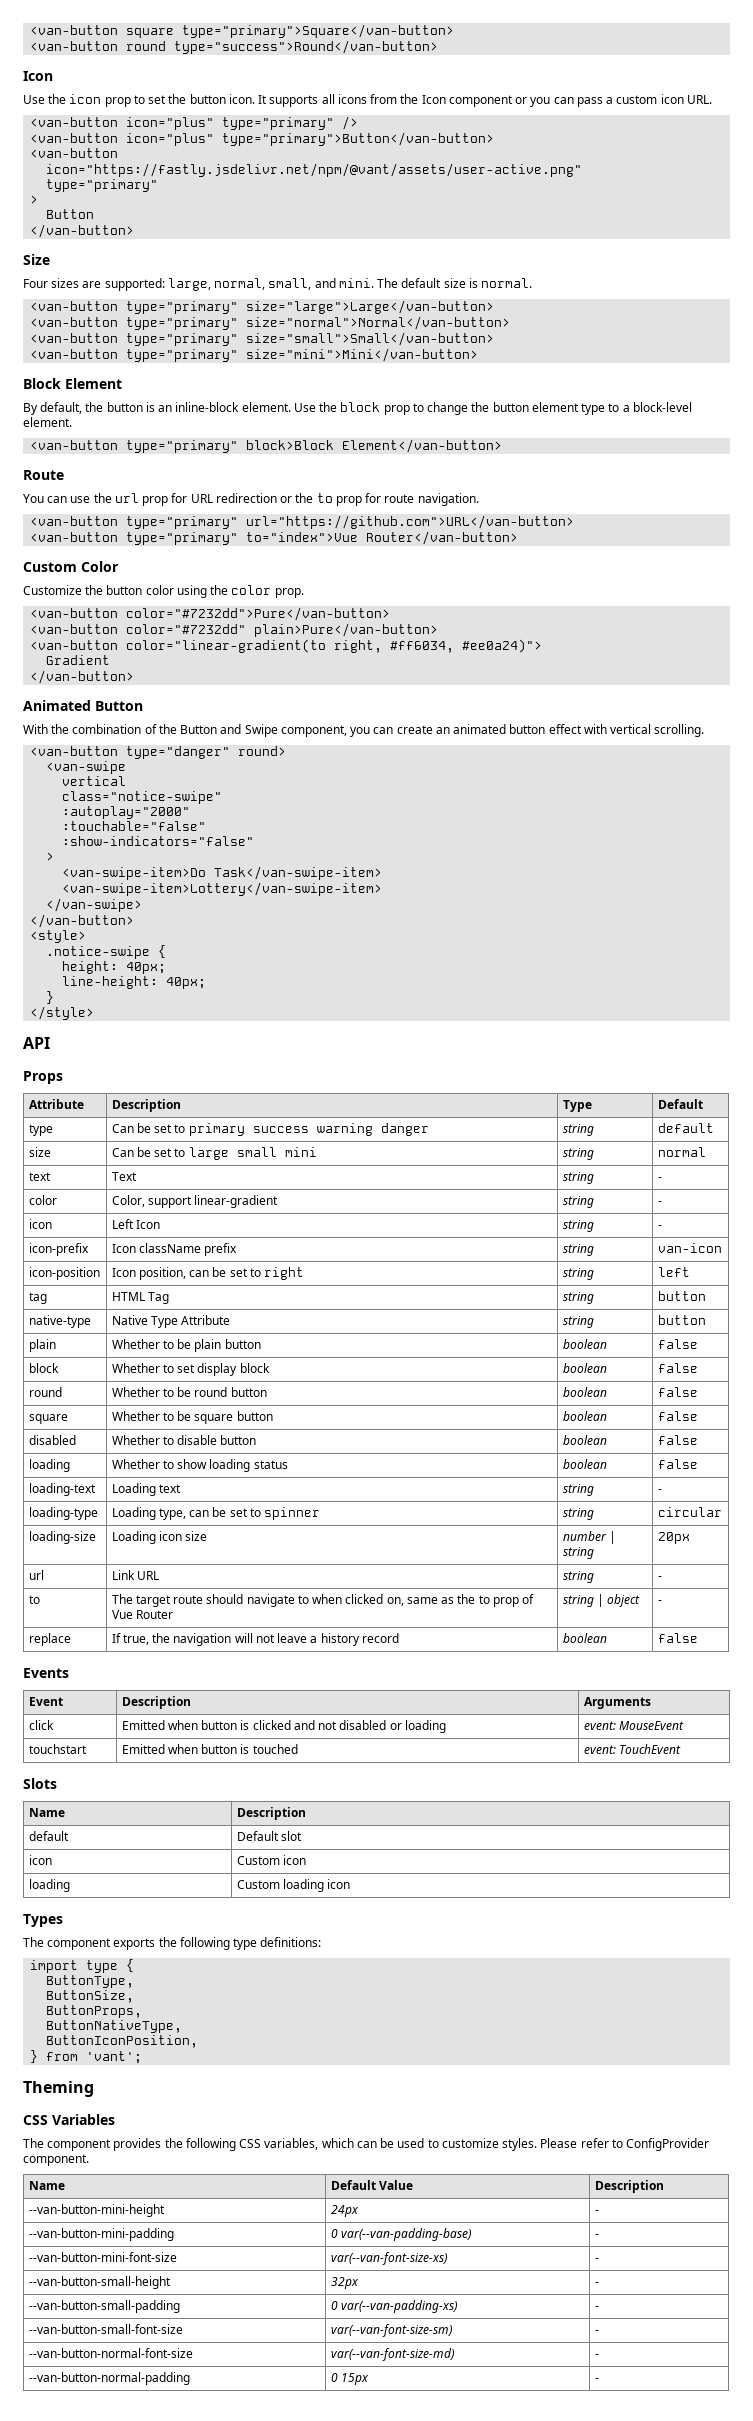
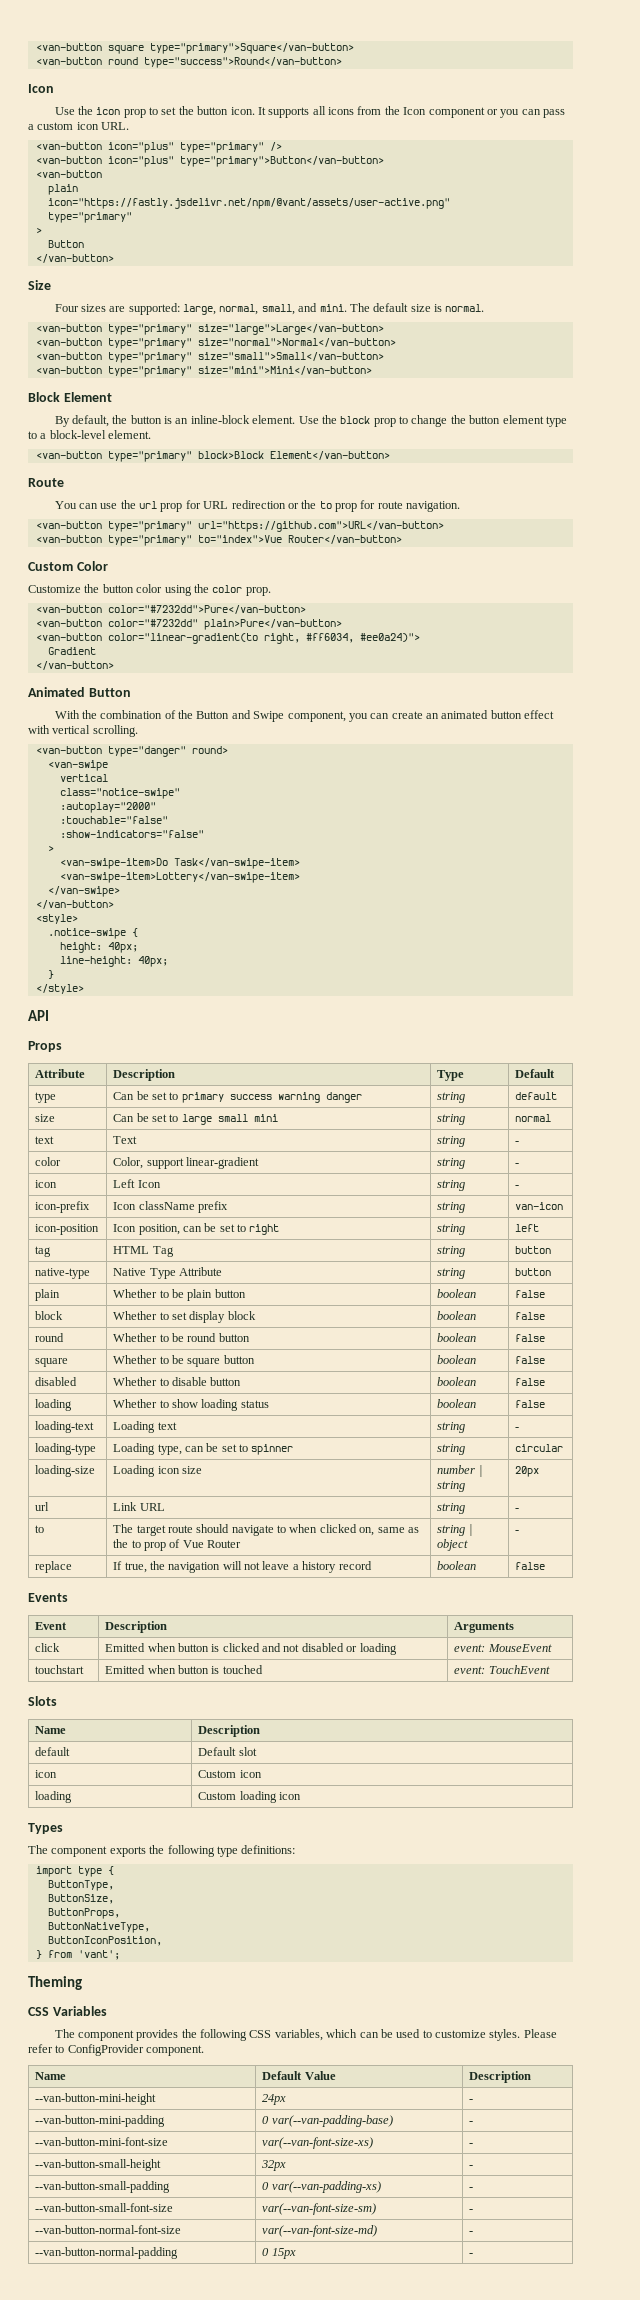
(119, 153) none -> [47,184,78,195] // plain

